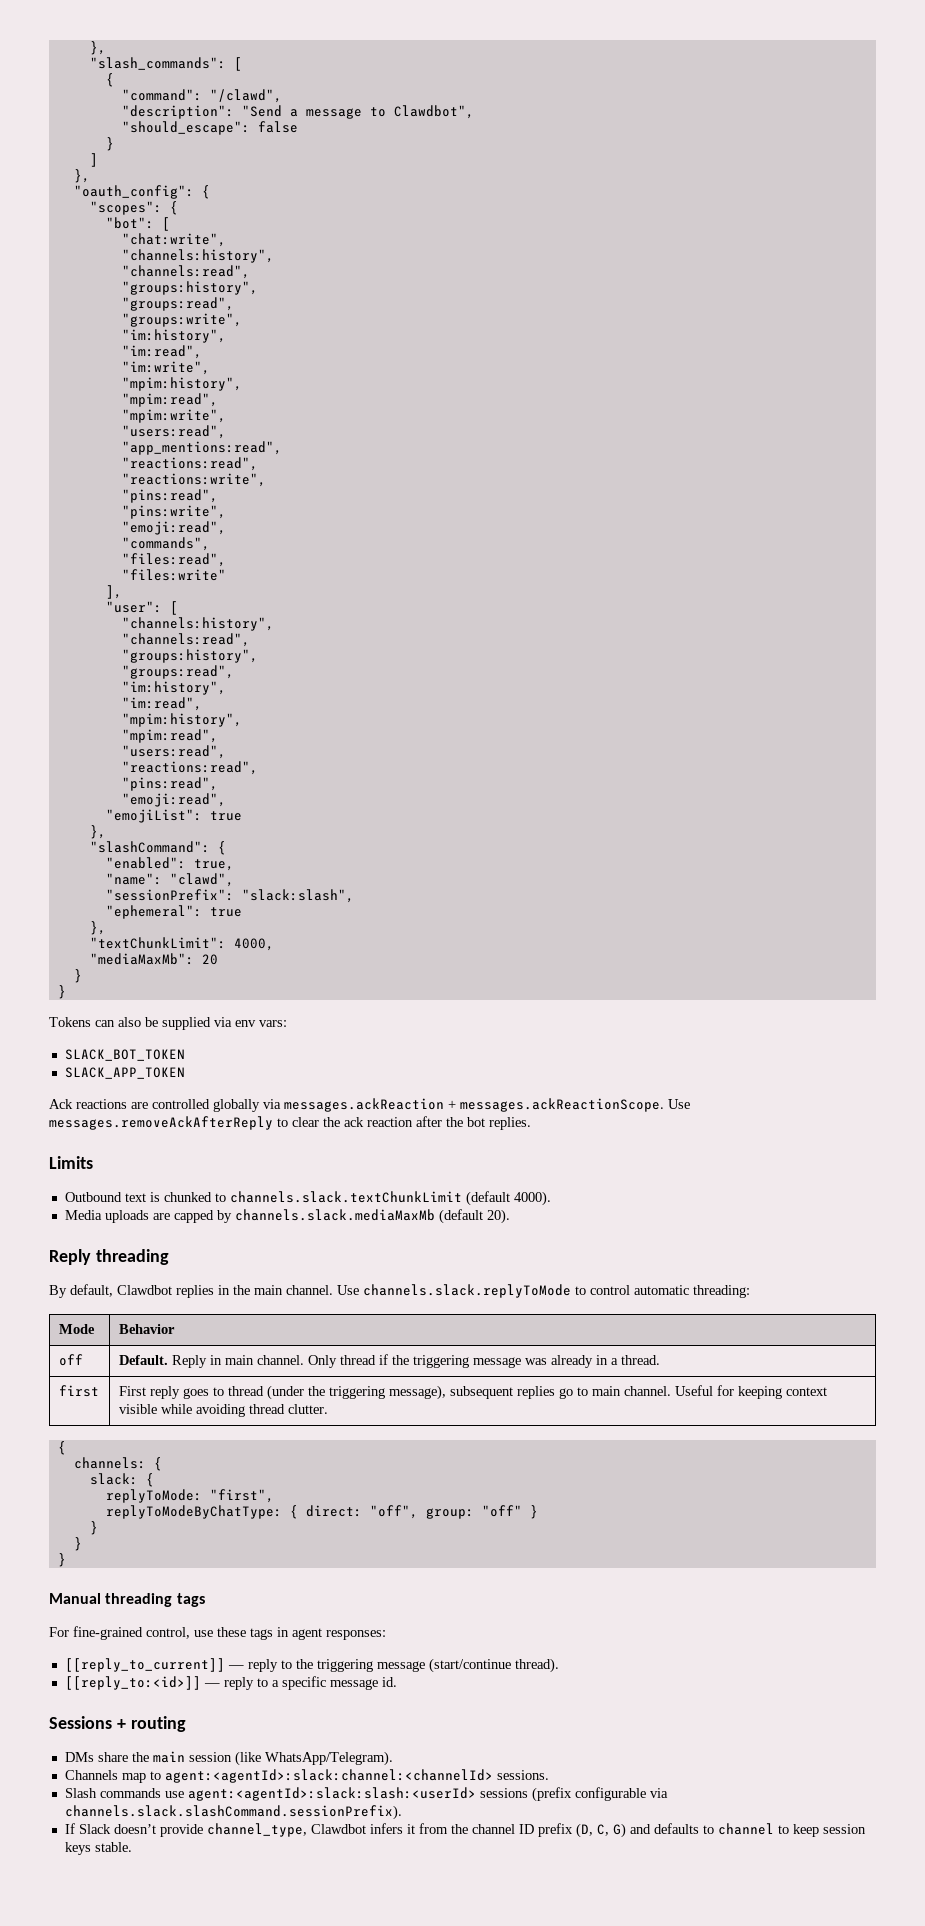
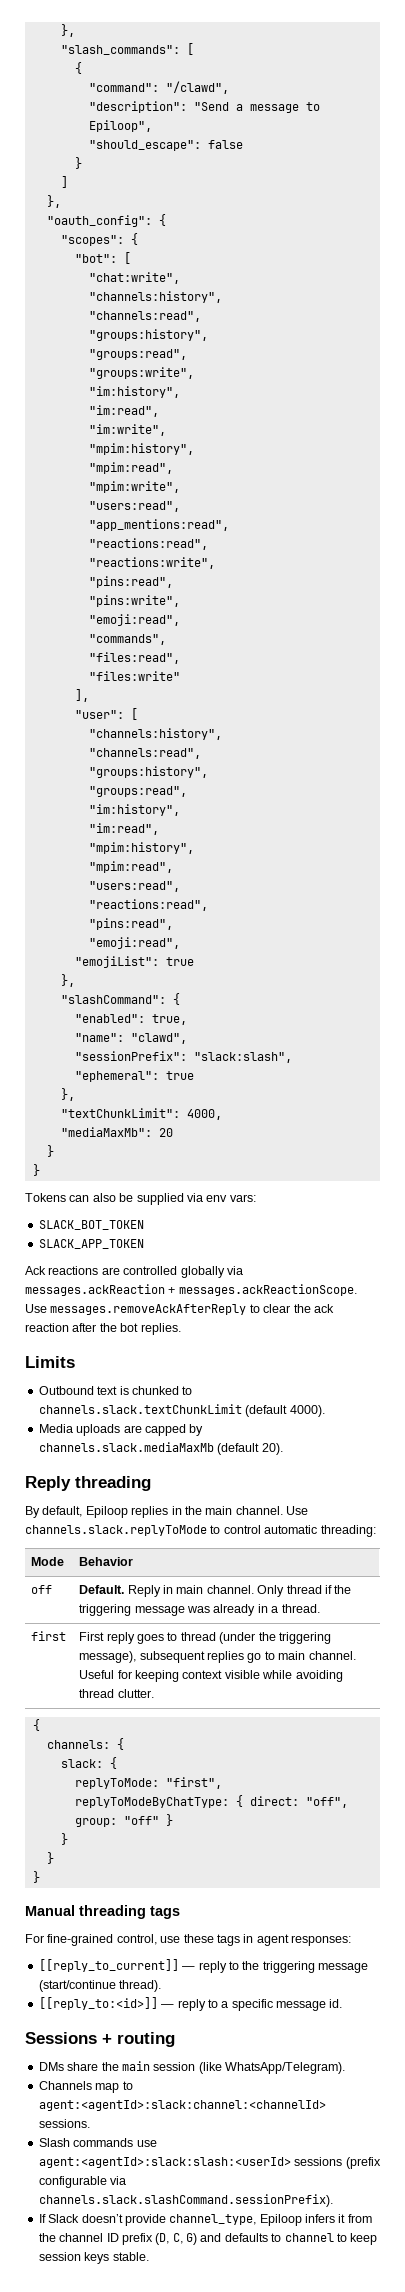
[393,105,474,119] Clawdbot", -> [88,120,152,132] Epiloop",
[117,1285,172,1295] Clawdbot -> [85,1506,128,1518] Epiloop
[310,1824,366,1834] Clawdbot -> [259,2214,302,2226] Epiloop

